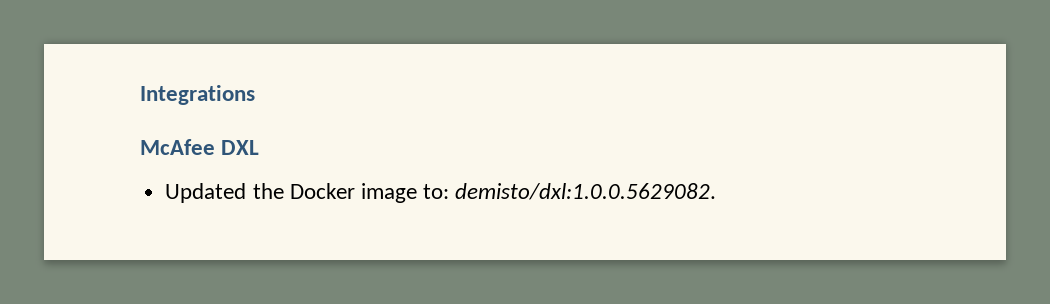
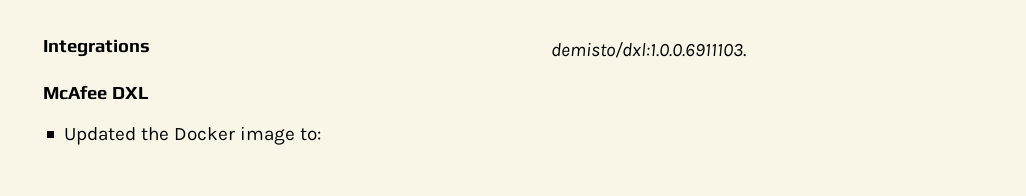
[455,183,717,200] demisto/dxl:1.0.0.5629082. -> [550,42,746,58] demisto/dxl:1.0.0.6911103.

